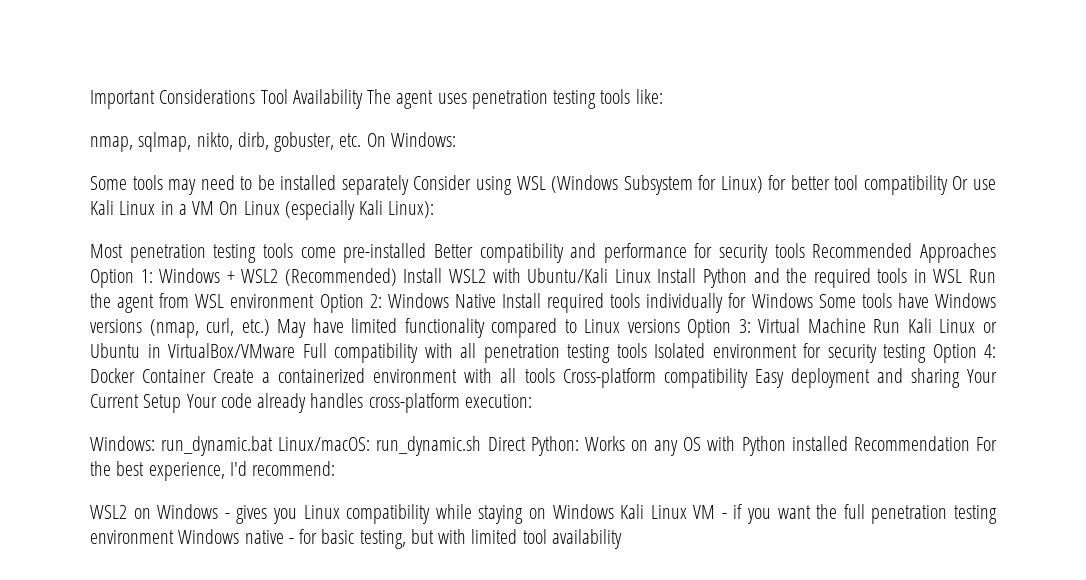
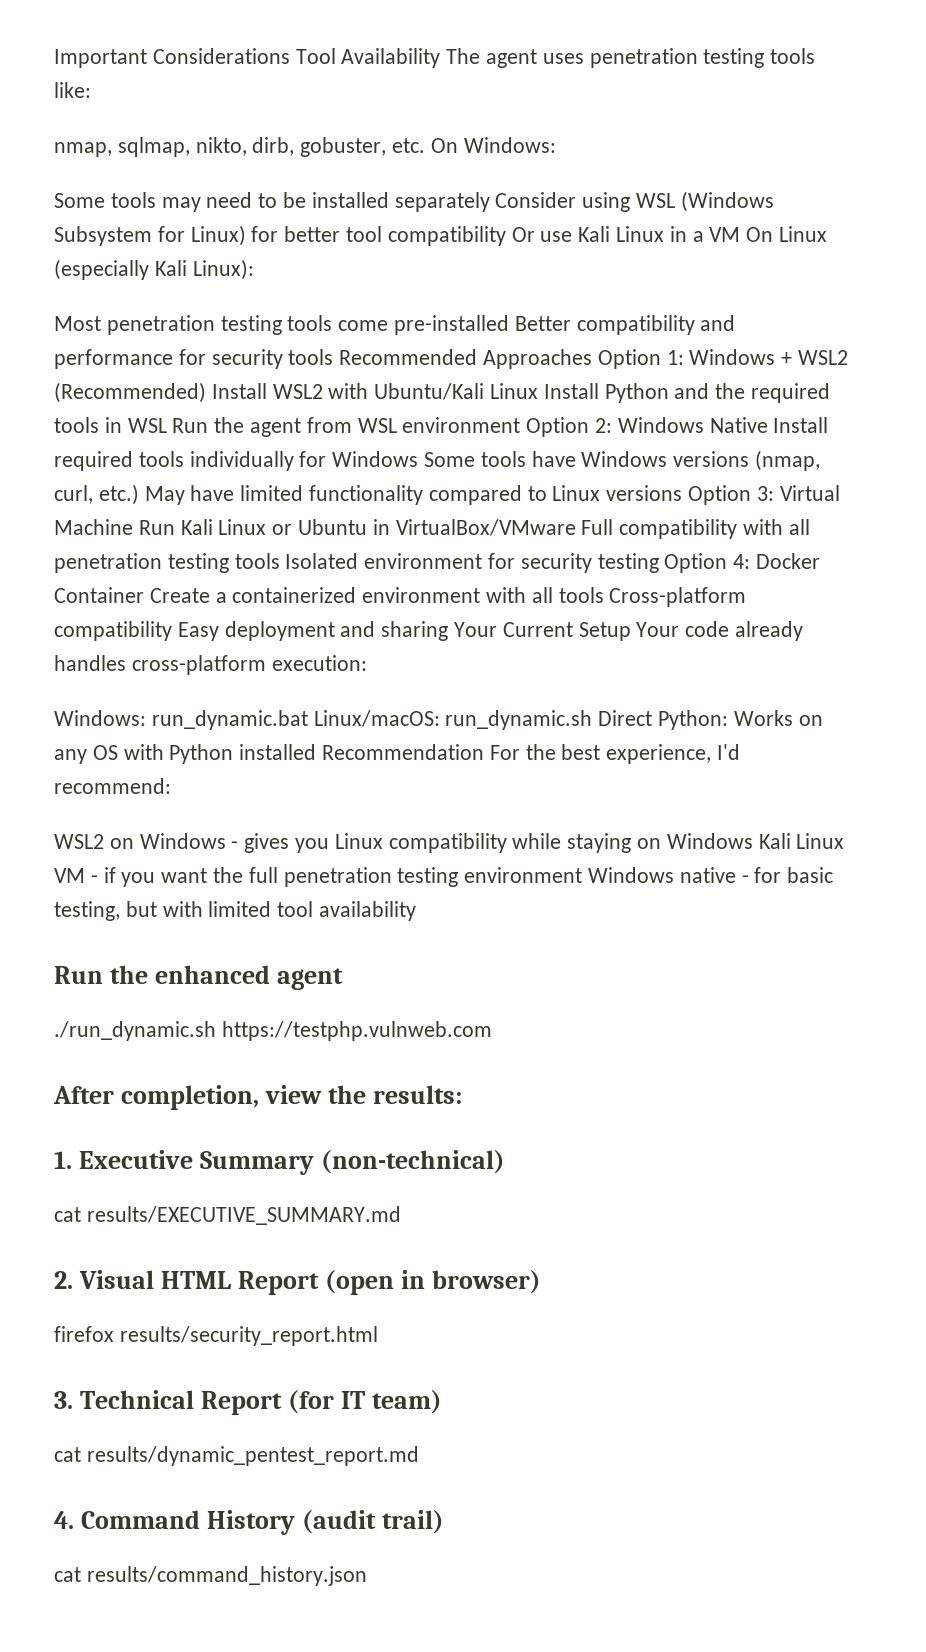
(622, 539) none -> [54,965,344,990] [54,1021,492,1041] [53,1085,463,1110] [54,1150,506,1175] [54,1206,401,1225] [54,1270,542,1295] [54,1326,378,1346] [54,1390,443,1415] [54,1446,419,1466] [54,1510,445,1535] [54,1566,367,1586] // Run the enhanced agent // ./run_dynamic.sh https://testphp.vulnweb.com // After completion, view the results: // 1. Executive Summary (non-technical) // cat results/EXECUTIVE_SUMMARY.md // 2. Visual HTML Report (open in browser) // firefox results/security_report.html // 3. Technical Report (for IT team) // cat results/dynamic_pentest_report.md // 4. Command History (audit trail) // cat results/command_history.json

